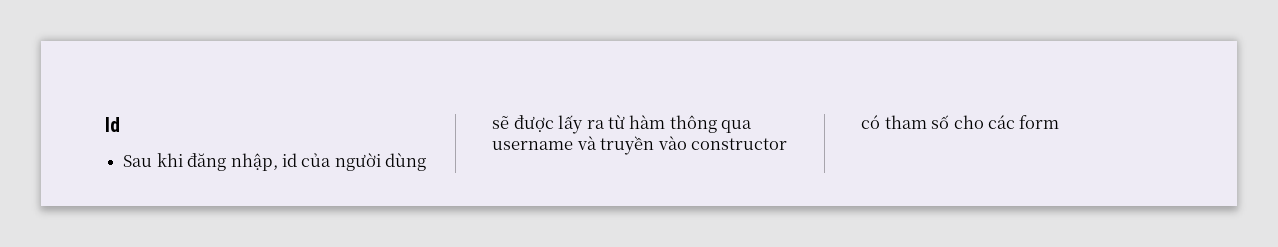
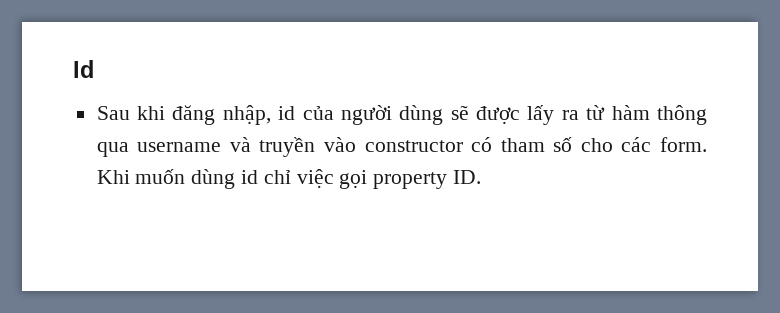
[1019,115,1060,129] form -> [660,137,707,152] [96,169,482,189] form. Khi muốn dùng id chỉ việc gọi property ID.

